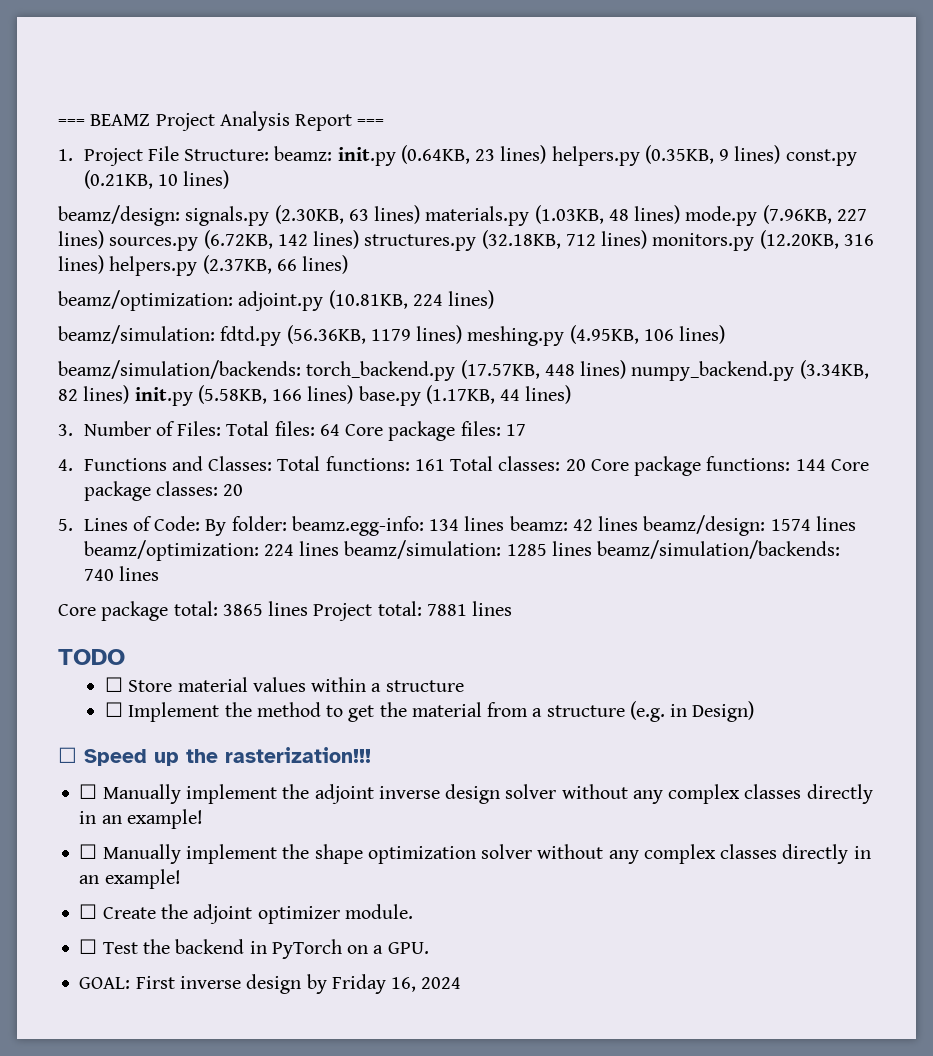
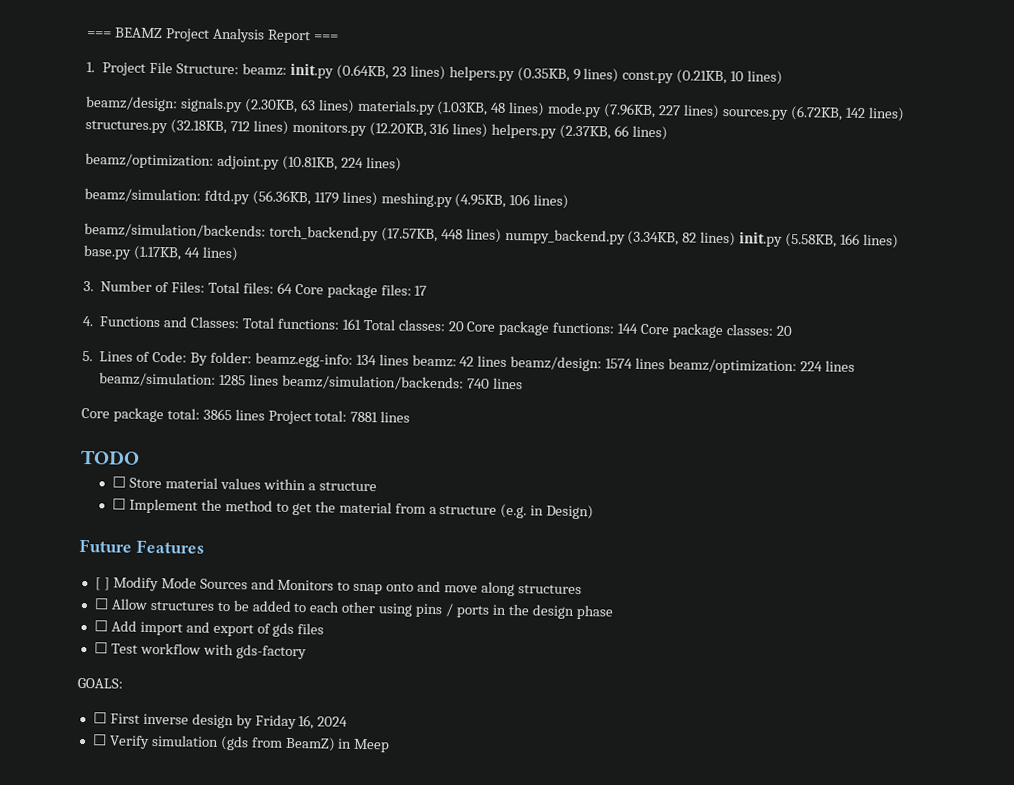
[58,747,371,766] [79,784,873,804] [79,809,203,829] [79,844,871,864] [79,869,181,889] [79,904,413,924] [79,939,429,959] [79,977,131,989] ☐ Speed up the rasterization!!! // ☐ Manually implement the adjoint inverse design solver without any complex classes directly in an example! // ☐ Manually implement the shape optimization solver without any complex classes directly in an example! // ☐ Create the adjoint optimizer module. // ☐ Test the backend in PyTorch on a GPU. // GOAL: -> [79,538,204,554] [94,576,582,597] [93,598,613,620] [93,620,325,638] [93,642,307,660] [77,677,123,689] [92,712,107,724] Future Features // [ ] Modify Mode Sources and Monitors to snap onto and move along structures // ☐ Allow structures to be added to each other using pins / ports in the design phase // ☐ Add import and export of gds files // ☐ Test workflow with gds-factory // GOALS: // ☐
(462, 983) none -> [91,734,391,753] // ☐ Verify simulation (gds from BeamZ) in Meep

